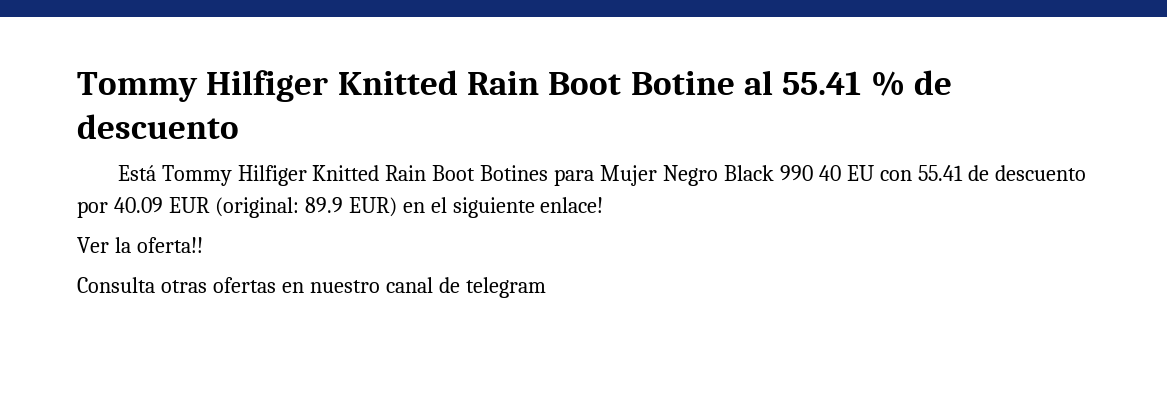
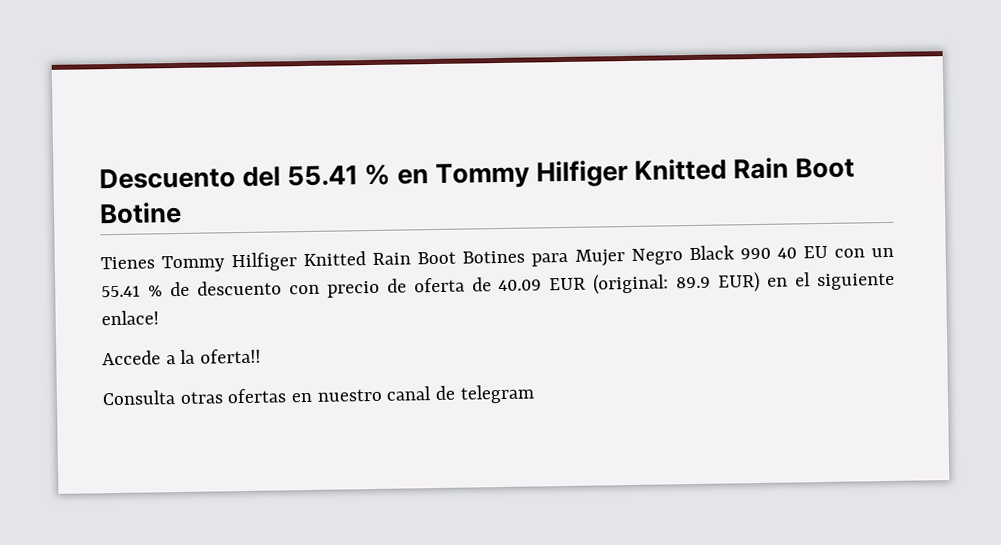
(77, 87) none -> [99,163,429,190] Descuento del 55.41 % en
[743,70,952,96] [77,114,239,139] [117,165,156,181] al 55.41 % de descuento // Está -> [100,256,155,270] // Tienes
[917,165,1086,181] [77,201,108,218] 55.41 de descuento por -> [870,247,894,258] [101,277,492,298] un 55.41 % de descuento con precio de oferta de
[77,237,109,253] Ver -> [102,350,176,366] Accede a

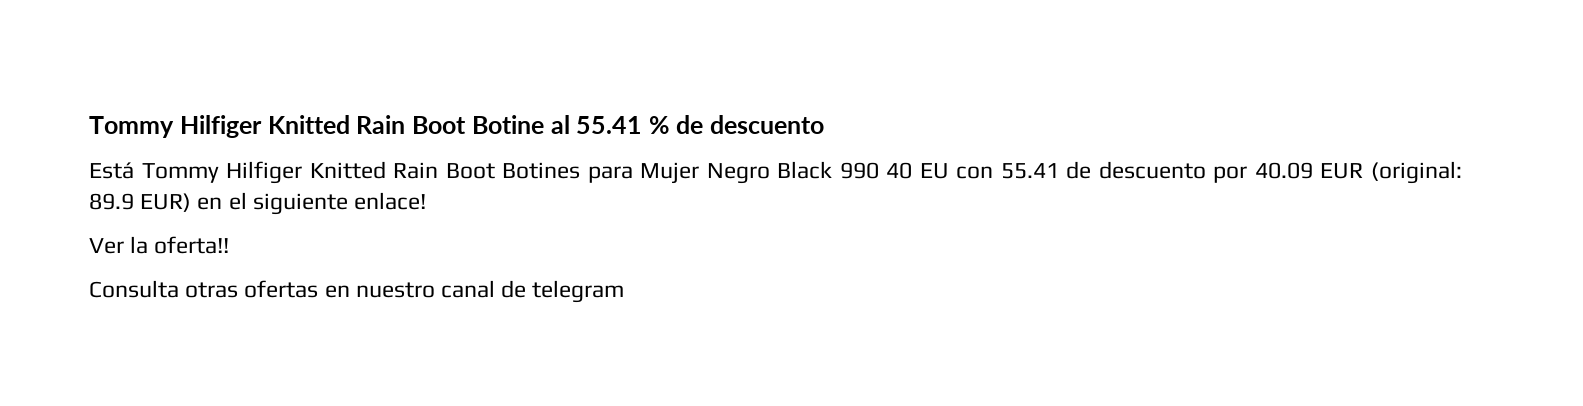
[99,163,429,190] Descuento del 55.41 % en -> (89, 127) none
[100,256,155,270] // Tienes -> [550,115,824,134] [89,162,134,179] al 55.41 % de descuento // Está
[870,247,894,258] [101,277,492,298] un 55.41 % de descuento con precio de oferta de -> [1000,161,1248,183] 55.41 de descuento por
[102,350,176,366] Accede a -> [89,238,124,254] Ver

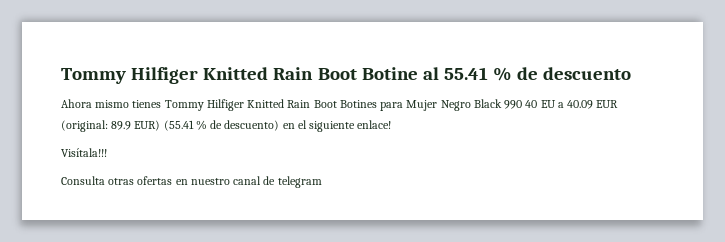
[89,162,134,179] Está -> [61,99,162,108] Ahora mismo tienes
[956,161,1248,183] con 55.41 de descuento por -> [557,102,564,108] a
(192, 202) none -> [163,120,280,131] (55.41 % de descuento)
[89,236,230,254] Ver la oferta!! -> [61,148,107,157] Visítala!!!

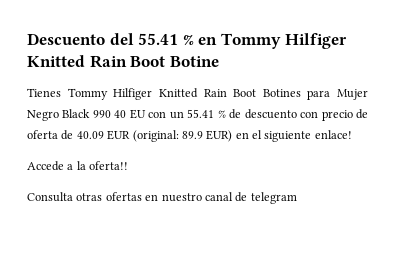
(61, 76) none -> [27,33,218,45] Descuento del 55.41 % en
[422,67,632,81] [61,99,162,108] al 55.41 % de descuento // Ahora mismo tienes -> [27,88,61,97] // Tienes
[557,102,564,108] a -> [148,109,368,121] [27,130,74,140] con un 55.41 % de descuento con precio de oferta de
[163,120,280,131] (55.41 % de descuento) -> (233, 136) none
[61,148,107,157] Visítala!!! -> [27,161,129,171] Accede a la oferta!!

